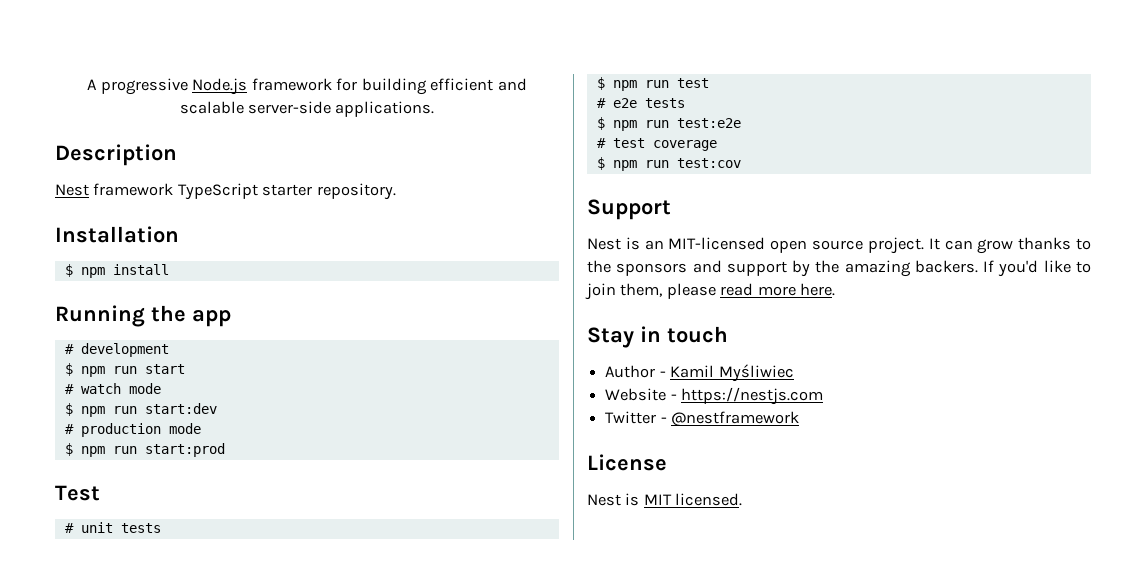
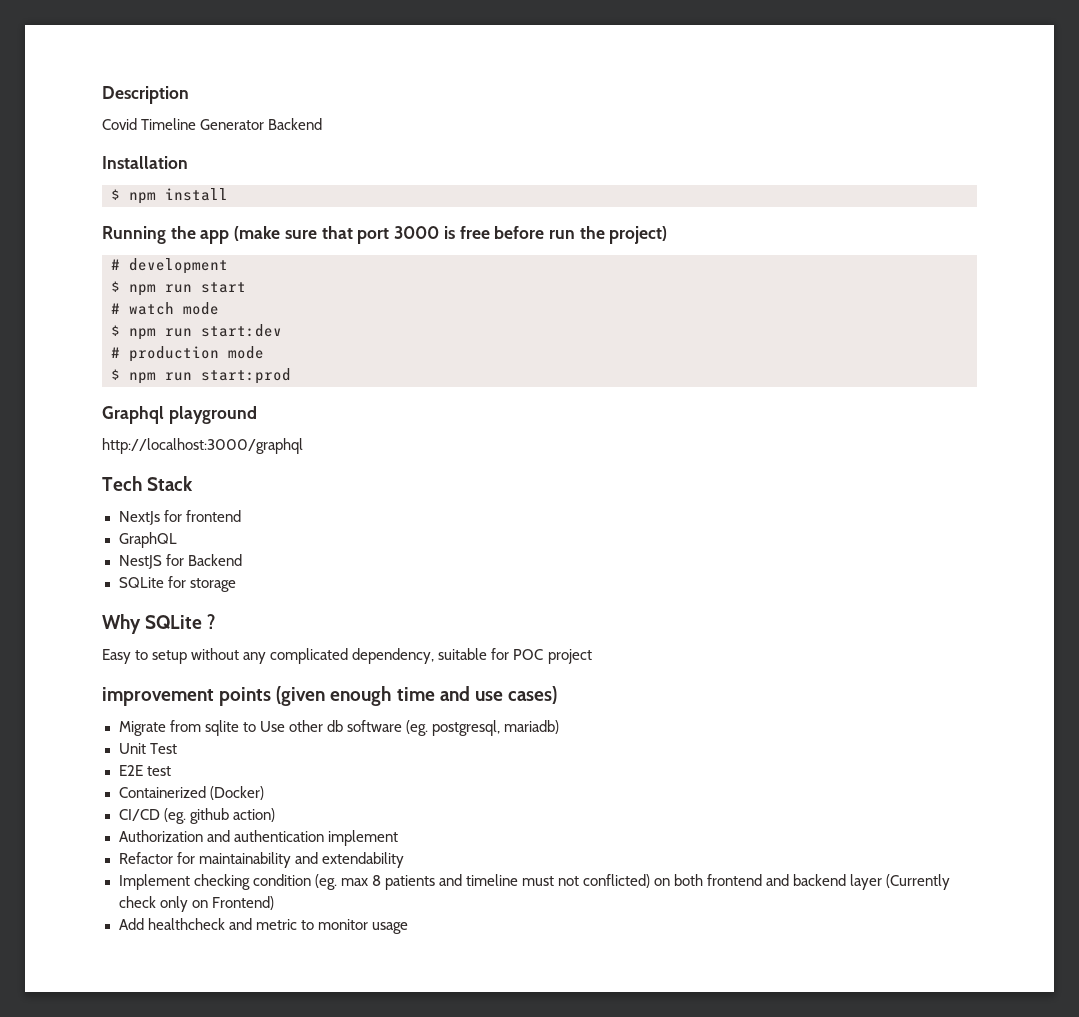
[87,78,527,95] [179,101,435,117] [55,144,177,166] [55,183,396,200] A progressive Node.js framework for building efficient and scalable server-side applications. // Description // Nest framework TypeScript starter repository. -> [102,86,189,104] [102,118,323,130] Description // Covid Timeline Generator Backend
(231, 318) none -> [234,226,668,244] (make sure that port 3000 is free before run the project)
[55,485,100,501] [64,522,161,533] [596,77,709,91] [596,98,685,108] [596,117,741,131] [596,138,717,151] [596,157,741,171] [587,199,671,220] [587,237,1091,254] [587,260,1091,277] [585,283,836,300] [587,326,728,348] [605,364,794,382] [605,387,824,405] [605,411,800,426] [587,454,667,471] [587,493,743,506] Test // # unit tests // $ npm run test // # e2e tests // $ npm run test:e2e // # test coverage // $ npm run test:cov // Support // Nest is an MIT-licensed open source project. It can grow thanks to the sponsors and support by the amazing backers. If you'd like to join them, please read more here. // Stay in touch // Author - Kamil Myśliwiec // Website - https://nestjs.com // Twitter - @nestframework // License // Nest is MIT licensed. -> [102,406,257,424] [102,438,303,454] [102,476,194,491] [118,510,241,525] [118,532,177,548] [118,554,242,569] [118,576,236,592] [102,614,216,634] [102,648,592,664] [102,686,557,706] [118,720,559,736] [118,743,177,754] [118,765,171,776] [118,786,264,800] [118,808,275,824] [118,830,398,846] [118,852,404,868] [118,874,951,890] [118,896,274,912] [118,918,408,934] Graphql playground // http://localhost:3000/graphql // Tech Stack // NextJs for frontend // GraphQL // NestJS for Backend // SQLite for storage // Why SQLite ? // Easy to setup without any complicated dependency, suitable for POC project // improvement points (given enough time and use cases) // Migrate from sqlite to Use other db software (eg. postgresql, mariadb) // Unit Test // E2E test // Containerized (Docker) // CI/CD (eg. github action) // Authorization and authentication implement // Refactor for maintainability and extendability // Implement checking condition (eg. max 8 patients and timeline must not conflicted) on both frontend and backend layer (Currently check only on Frontend) // Add healthcheck and metric to monitor usage

